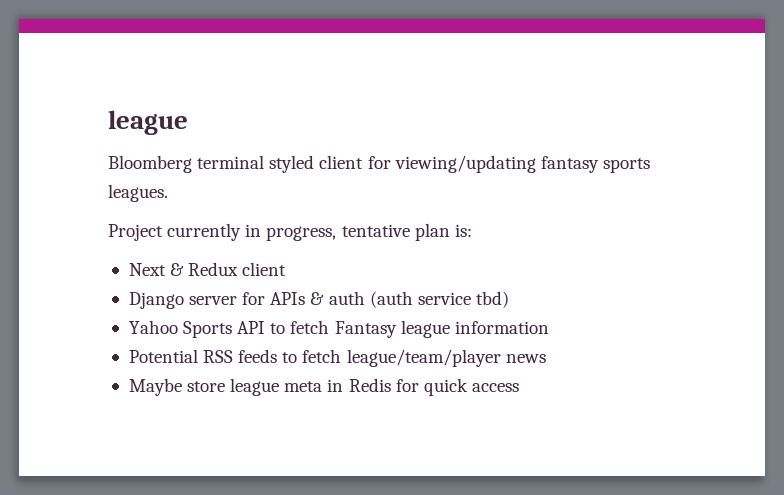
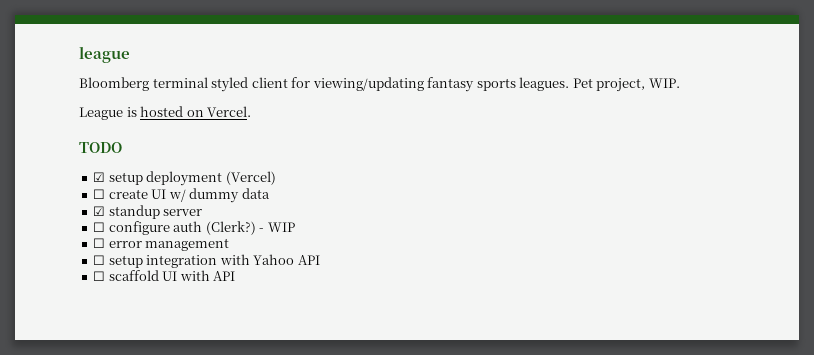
[108,223,472,241] [128,262,287,276] [128,291,509,309] [128,320,549,338] [128,349,546,367] [128,378,519,396] // Project currently in progress, tentative plan is: // Next & Redux client // Django server for APIs & auth (auth service tbd) // Yahoo Sports API to fetch Fantasy league information // Potential RSS feeds to fetch league/team/player news // Maybe store league meta in Redis for quick access -> [572,78,680,92] [79,106,252,120] [79,142,122,153] [93,171,276,186] [93,188,270,203] [93,205,203,219] [93,221,295,235] [93,238,230,251] [93,254,320,268] [93,270,236,281] Pet project, WIP. // League is hosted on Vercel. // TODO // ☑ setup deployment (Vercel) // ☐ create UI w/ dummy data // ☑ standup server // ☐ configure auth (Clerk?) - WIP // ☐ error management // ☐ setup integration with Yahoo API // ☐ scaffold UI with API

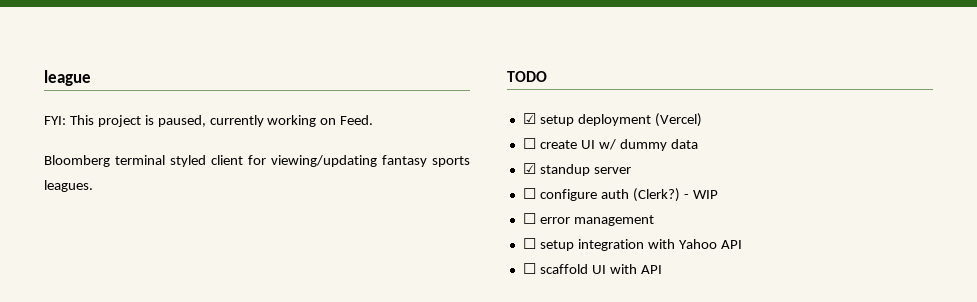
(130, 54) none -> [44,115,374,127] // FYI: This project is paused, currently working on Feed.
[572,78,680,92] [79,106,252,120] Pet project, WIP. // League is hosted on Vercel. -> (93, 186) none

